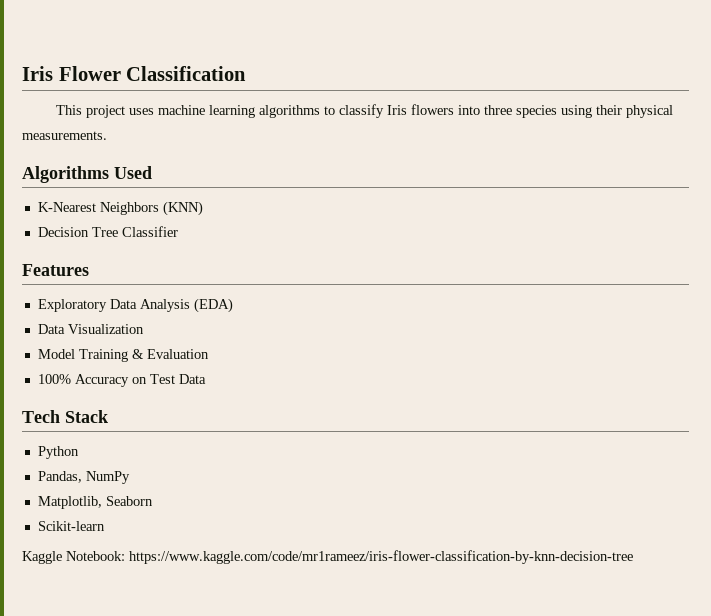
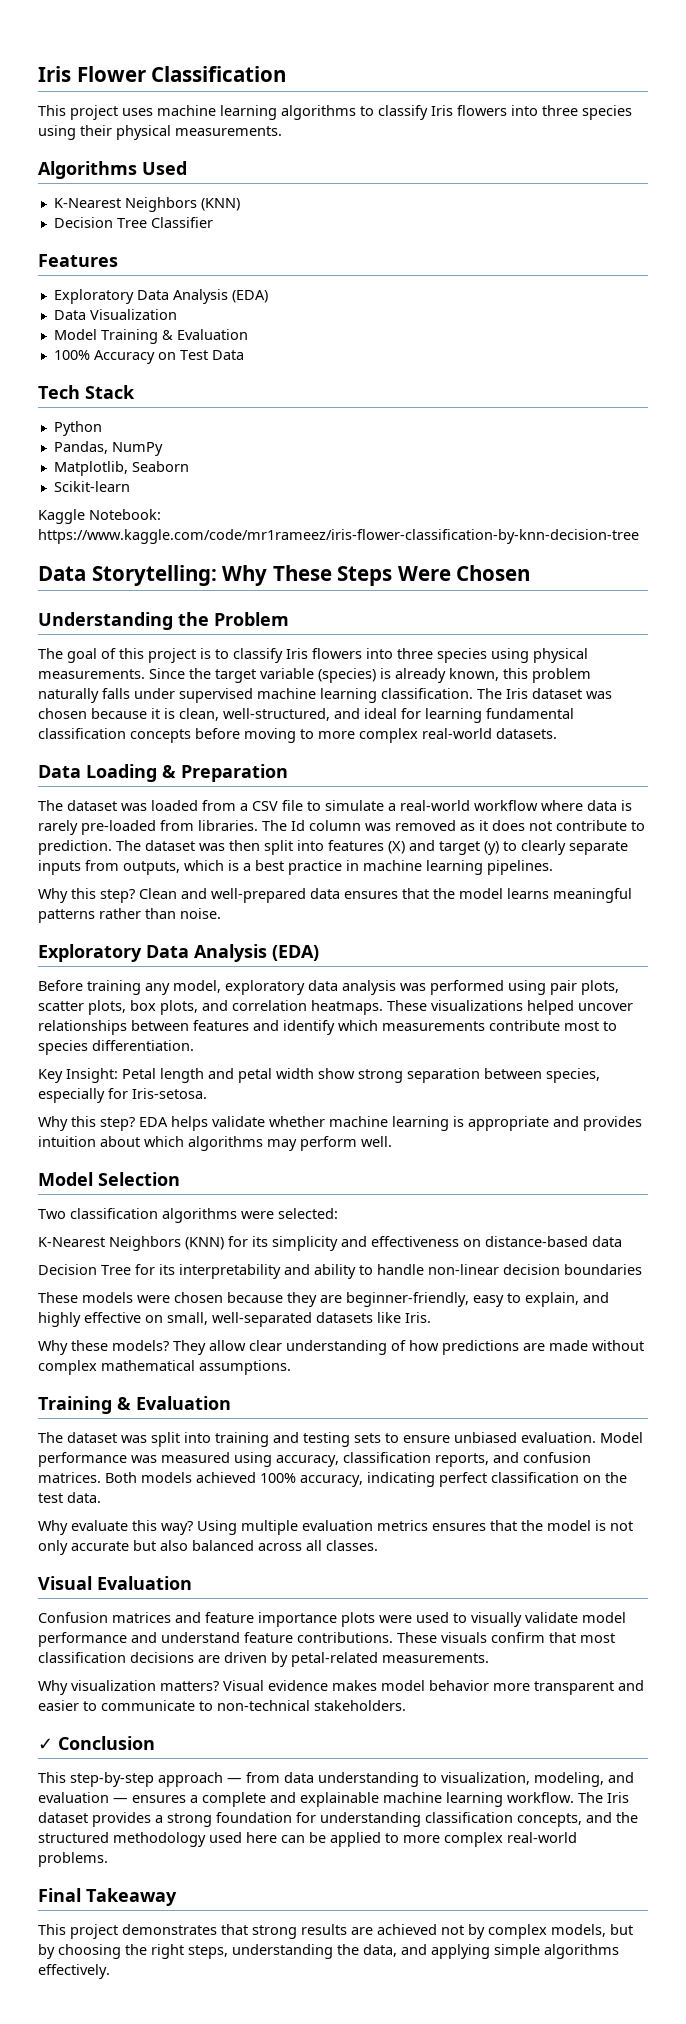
(633, 557) none -> [38,565,531,586] [38,612,289,630] [38,648,588,663] [38,668,591,683] [38,688,612,703] [38,708,574,723] [38,728,557,743] [38,764,288,782] [38,800,632,811] [38,820,645,835] [38,840,628,855] [38,860,553,875] [38,888,632,903] [38,908,221,923] [38,944,319,962] [38,980,619,995] [38,1000,633,1015] [38,1020,617,1035] [38,1040,194,1055] [38,1068,600,1083] [38,1088,207,1103] [38,1116,642,1131] [38,1136,392,1151] [38,1172,180,1186] [38,1208,338,1223] [38,1236,622,1251] [38,1264,642,1279] [38,1292,609,1307] [38,1312,431,1327] [38,1340,644,1355] [38,1360,291,1375] [38,1396,231,1414] [38,1432,643,1447] [38,1452,591,1467] [38,1472,627,1487] [38,1492,101,1503] [38,1520,633,1535] [38,1540,378,1555] [38,1576,192,1590] [38,1612,626,1627] [38,1632,615,1647] [38,1652,489,1667] [38,1680,644,1695] [38,1700,406,1711] [38,1736,155,1750] [38,1772,634,1787] [38,1792,629,1807] [38,1812,638,1827] [38,1832,577,1847] [38,1852,108,1867] [38,1888,177,1906] [38,1924,633,1939] [38,1944,619,1959] [38,1964,110,1979] // Data Storytelling: Why These Steps Were Chosen // Understanding the Problem // The goal of this project is to classify Iris flowers into three species using physical measurements. Since the target variable (species) is already known, this problem naturally falls under supervised machine learning classification. The Iris dataset was chosen because it is clean, well-structured, and ideal for learning fundamental classification concepts before moving to more complex real-world datasets. // Data Loading & Preparation // The dataset was loaded from a CSV file to simulate a real-world workflow where data is rarely pre-loaded from libraries. The Id column was removed as it does not contribute to prediction. The dataset was then split into features (X) and target (y) to clearly separate inputs from outputs, which is a best practice in machine learning pipelines. // Why this step? Clean and well-prepared data ensures that the model learns meaningful patterns rather than noise. // Exploratory Data Analysis (EDA) // Before training any model, exploratory data analysis was performed using pair plots, scatter plots, box plots, and correlation heatmaps. These visualizations helped uncover relationships between features and identify which measurements contribute most to species differentiation. // Key Insight: Petal length and petal width show strong separation between species, especially for Iris-setosa. // Why this step? EDA helps validate whether machine learning is appropriate and provides intuition about which algorithms may perform well. // Model Selection // Two classification algorithms were selected: // K-Nearest Neighbors (KNN) for its simplicity and effectiveness on distance-based data // Decision Tree for its interpretability and ability to handle non-linear decision boundaries // These models were chosen because they are beginner-friendly, easy to explain, and highly effective on small, well-separated datasets like Iris. // Why these models? They allow clear understanding of how predictions are made without complex mathematical assumptions. // Training & Evaluation // The dataset was split into training and testing sets to ensure unbiased evaluation. Model performance was measured using accuracy, classification reports, and confusion matrices. Both models achieved 100% accuracy, indicating perfect classification on the test data. // Why evaluate this way? Using multiple evaluation metrics ensures that the model is not only accurate but also balanced across all classes. // Visual Evaluation // Confusion matrices and feature importance plots were used to visually validate model performance and understand feature contributions. These visuals confirm that most classification decisions are driven by petal-related measurements. // Why visualization matters? Visual evidence makes model behavior more transparent and easier to communicate to non-technical stakeholders. // ✓ Conclusion // This step-by-step approach — from data understanding to visualization, modeling, and evaluation — ensures a complete and explainable machine learning workflow. The Iris dataset provides a strong foundation for understanding classification concepts, and the structured methodology used here can be applied to more complex real-world problems. // Final Takeaway // This project demonstrates that strong results are achieved not by complex models, but by choosing the right steps, understanding the data, and applying simple algorithms effectively.

